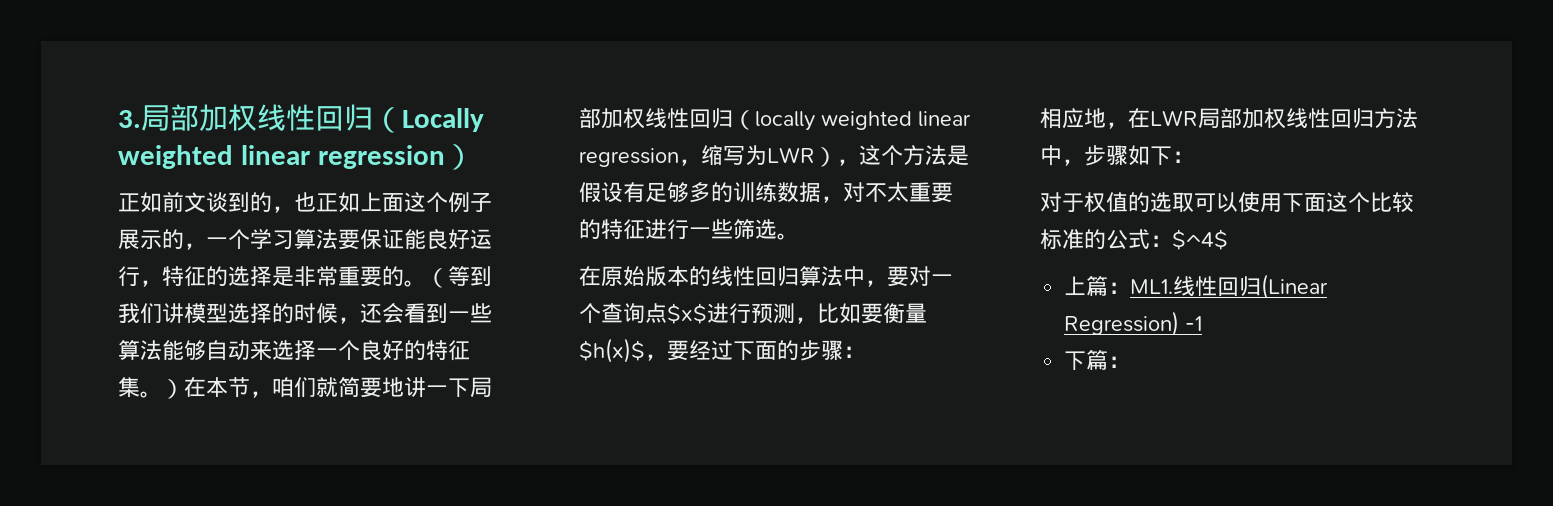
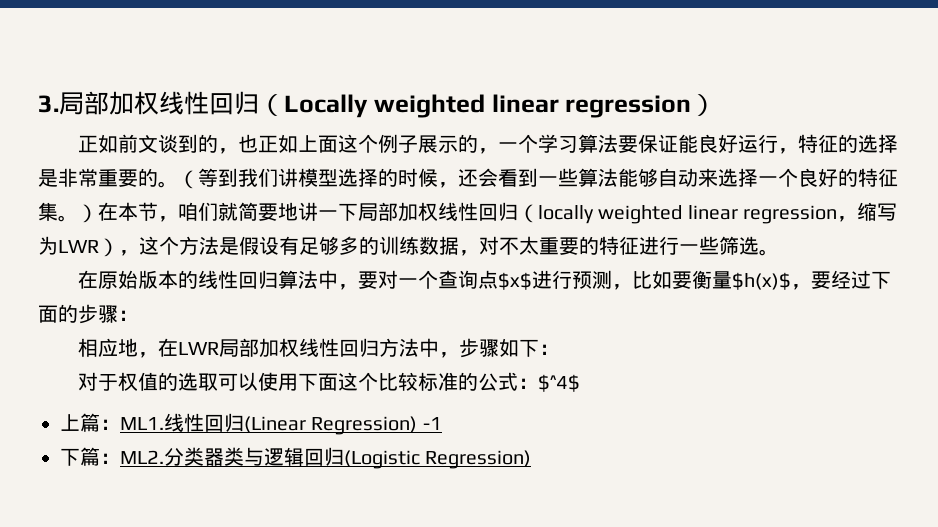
(1131, 362) none -> [120,447,532,469] ML2.分类器类与逻辑回归(Logistic Regression)

